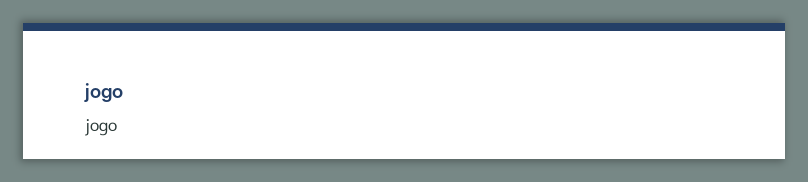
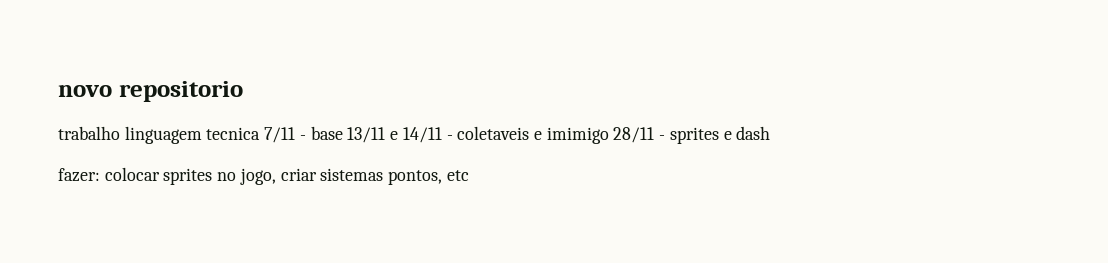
[84,83,123,102] [85,119,117,136] jogo // jogo -> [58,81,243,102] [58,126,771,144] [58,167,469,185] novo repositorio // trabalho linguagem tecnica 7/11 - base 13/11 e 14/11 - coletaveis e imimigo 28/11 - sprites e dash // fazer: colocar sprites no jogo, criar sistemas pontos, etc

